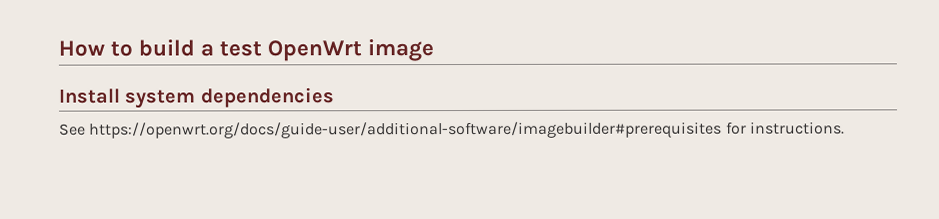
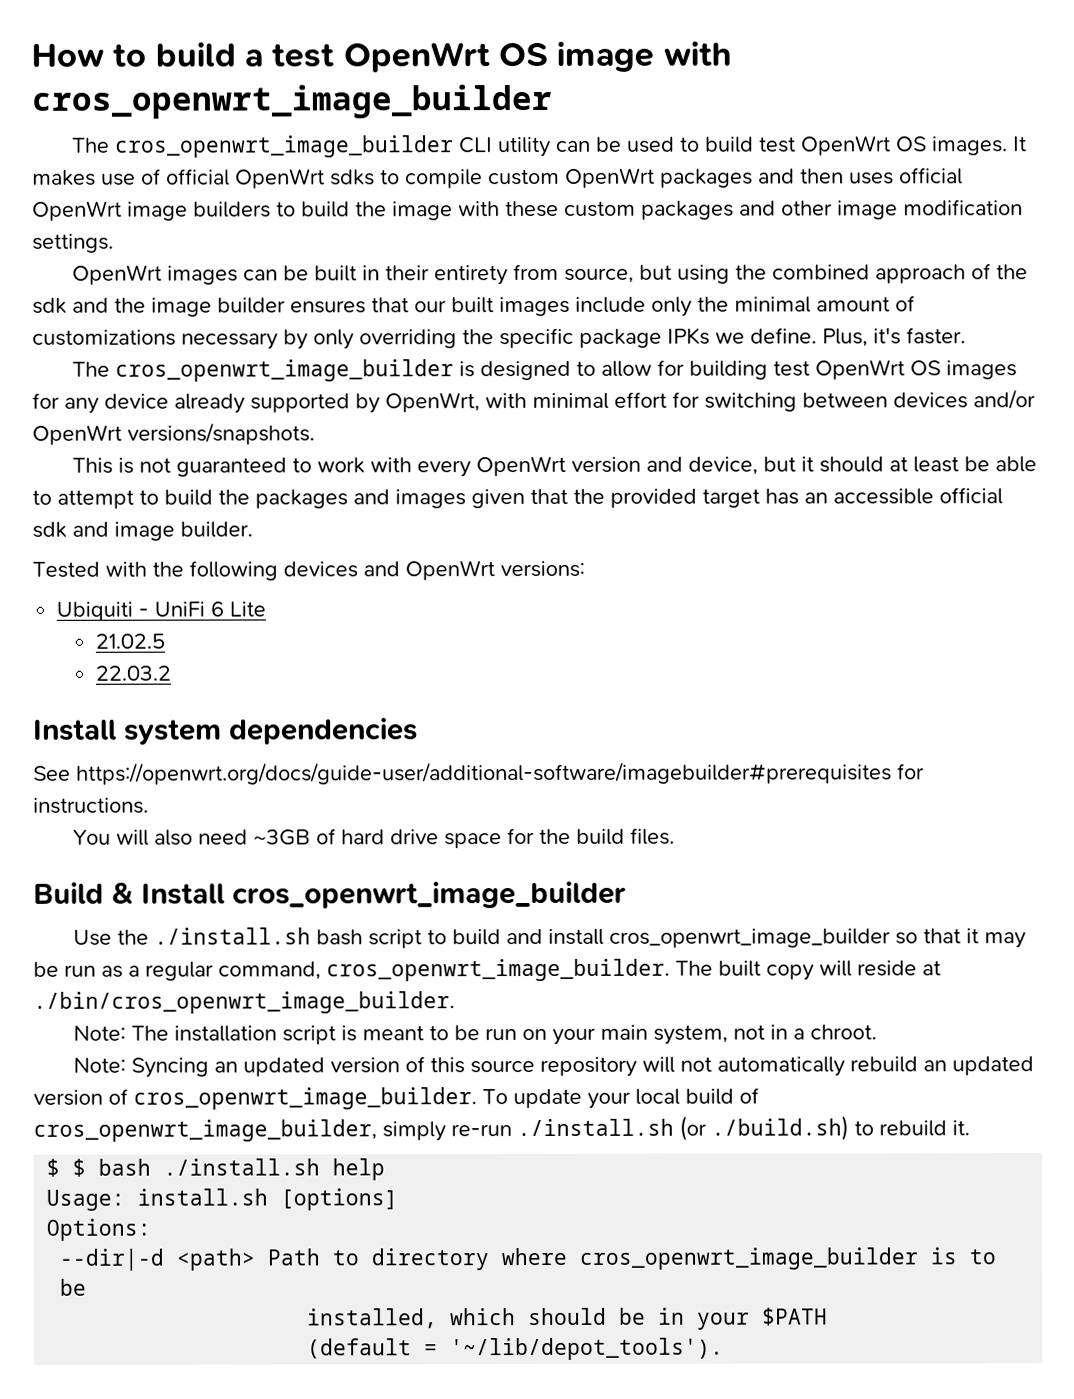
[367,39,435,62] image -> [497,40,731,72] [31,83,552,119] [72,135,1028,158] [32,167,963,189] [32,199,1023,221] [32,233,114,253] [72,263,1029,286] [32,295,915,317] [32,327,966,350] [72,359,1018,382] [32,389,1036,414] [32,422,315,445] [72,455,1038,478] [32,487,1003,509] [32,521,253,541] [32,560,585,581] [56,601,267,621] [94,633,165,649] [94,665,171,681] OS image with cros_openwrt_image_builder // The cros_openwrt_image_builder CLI utility can be used to build test OpenWrt OS images. It makes use of official OpenWrt sdks to compile custom OpenWrt packages and then uses official OpenWrt image builders to build the image with these custom packages and other image modification settings. // OpenWrt images can be built in their entirety from source, but using the combined approach of the sdk and the image builder ensures that our built images include only the minimal amount of customizations necessary by only overriding the specific package IPKs we define. Plus, it's faster. // The cros_openwrt_image_builder is designed to allow for building test OpenWrt OS images for any device already supported by OpenWrt, with minimal effort for switching between devices and/or OpenWrt versions/snapshots. // This is not guaranteed to work with every OpenWrt version and device, but it should at least be able to attempt to build the packages and images given that the provided target has an accessible official sdk and image builder. // Tested with the following devices and OpenWrt versions: // Ubiquiti - UniFi 6 Lite // 21.02.5 // 22.03.2
(845, 128) none -> [73,827,676,849] [33,880,626,909] [73,927,1027,949] [33,958,941,982] [33,991,455,1014] [73,1024,878,1045] [73,1056,1035,1078] [33,1087,759,1110] [33,1115,970,1142] [46,1158,386,1181] [46,1188,399,1211] [46,1218,152,1241] [59,1247,997,1271] [60,1278,88,1296] [307,1307,829,1330] [307,1337,725,1361] // You will also need ~3GB of hard drive space for the build files. // Build & Install cros_openwrt_image_builder // Use the ./install.sh bash script to build and install cros_openwrt_image_builder so that it may be run as a regular command, cros_openwrt_image_builder. The built copy will reside at ./bin/cros_openwrt_image_builder. // Note: The installation script is meant to be run on your main system, not in a chroot. // Note: Syncing an updated version of this source repository will not automatically rebuild an updated version of cros_openwrt_image_builder. To update your local build of cros_openwrt_image_builder, simply re-run ./install.sh (or ./build.sh) to rebuild it. // $ $ bash ./install.sh help // Usage: install.sh [options] // Options: // --dir|-d <path> Path to directory where cros_openwrt_image_builder is to be // installed, which should be in your $PATH // (default = '~/lib/depot_tools').

